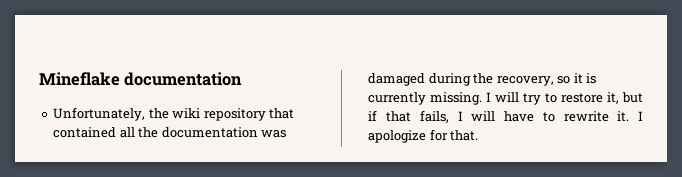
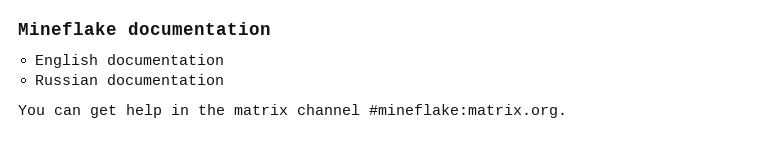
[53,107,295,121] [53,127,287,138] [368,73,597,86] [368,92,643,105] [368,110,643,123] [368,129,479,143] Unfortunately, the wiki repository that contained all the documentation was damaged during the recovery, so it is currently missing. I will try to restore it, but if that fails, I will have to rewrite it. I apologize for that. -> [34,54,224,68] [34,74,224,85] [18,104,567,118] English documentation // Russian documentation // You can get help in the matrix channel #mineflake:matrix.org.

